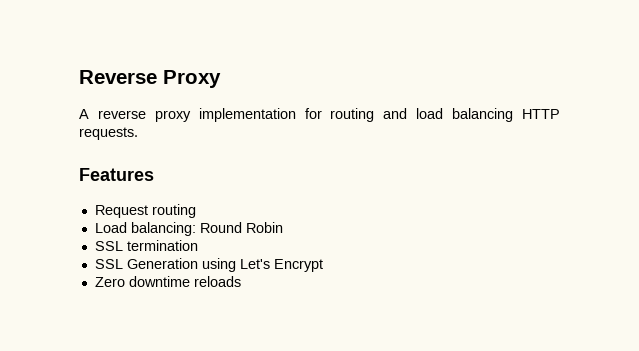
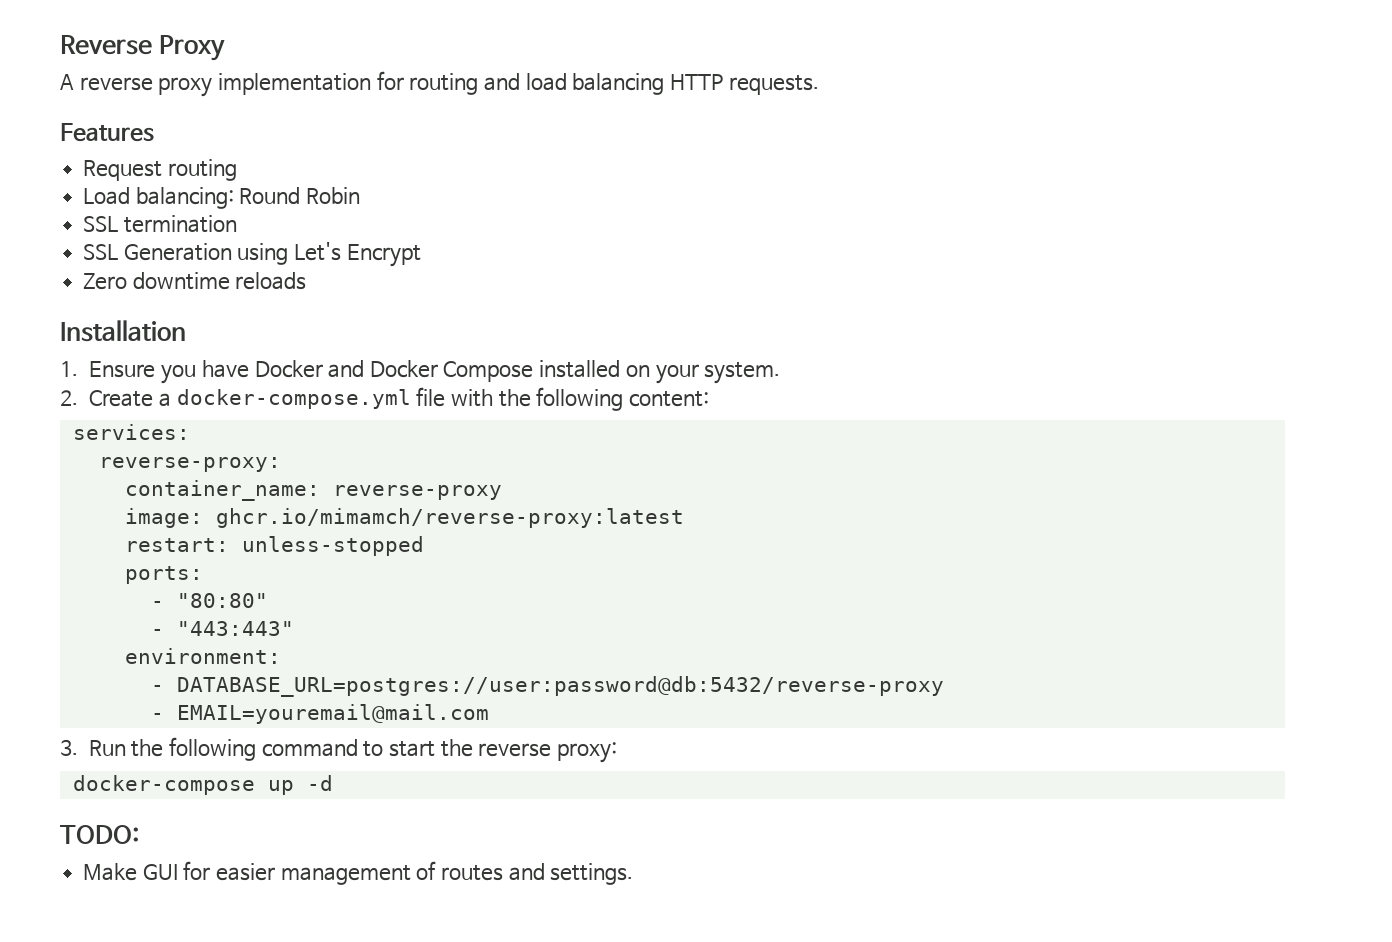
(241, 281) none -> [60,320,186,342] [60,360,781,384] [60,387,710,411] [72,424,190,440] [98,457,281,472] [124,480,502,501] [124,508,684,528] [124,536,424,556] [124,566,203,584] [150,593,268,608] [150,621,294,636] [124,648,281,664] [150,676,944,697] [150,704,489,724] [60,737,617,763] [72,775,333,795] [60,825,139,844] [83,861,634,885] // Installation // 1. Ensure you have Docker and Docker Compose installed on your system. // 2. Create a docker-compose.yml file with the following content: // services: // reverse-proxy: // container_name: reverse-proxy // image: ghcr.io/mimamch/reverse-proxy:latest // restart: unless-stopped // ports: // - "80:80" // - "443:443" // environment: // - DATABASE_URL=postgres://user:password@db:5432/reverse-proxy // - EMAIL=youremail@mail.com // 3. Run the following command to start the reverse proxy: // docker-compose up -d // TODO: // Make GUI for easier management of routes and settings.

